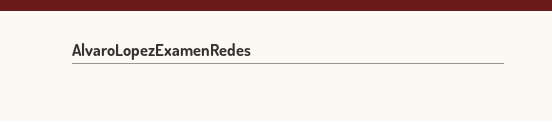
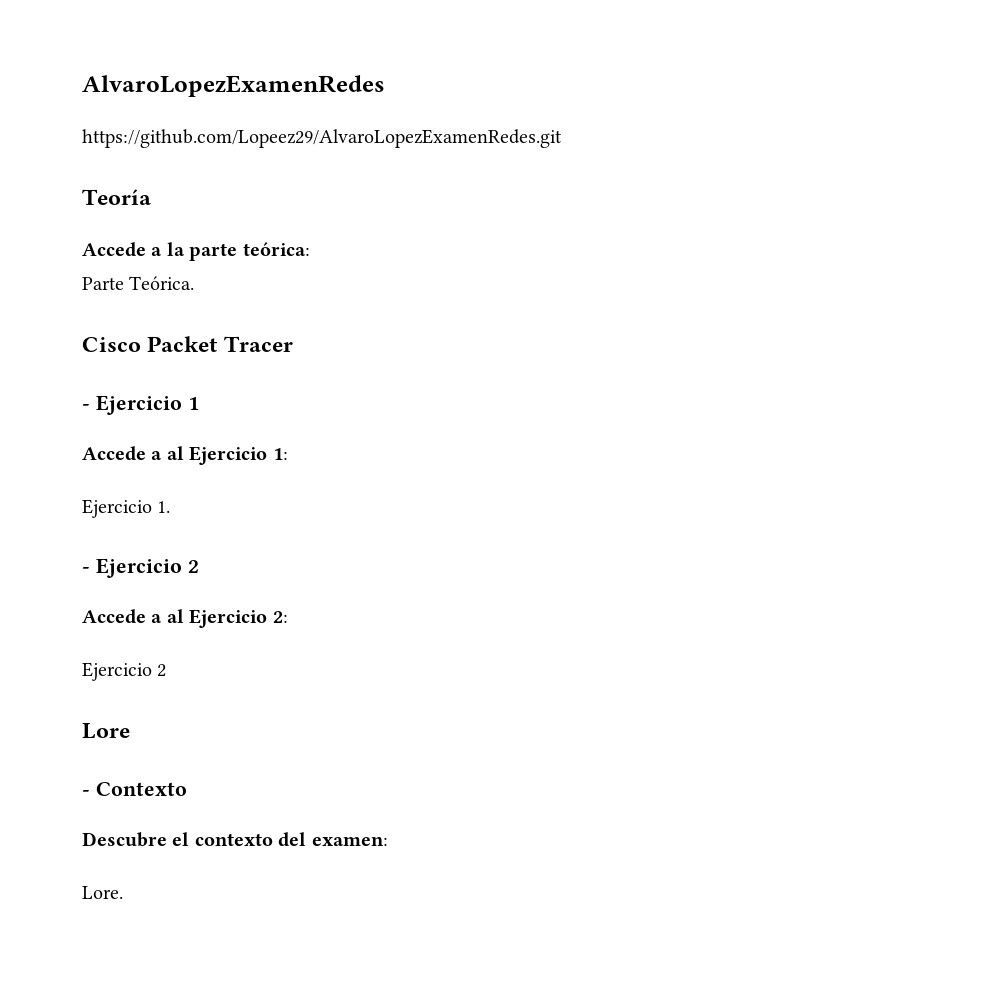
(251, 51) none -> [82,129,562,148] [82,189,151,205] [82,242,310,261] [82,276,195,290] [82,336,293,352] [82,395,199,415] [82,446,288,465] [82,499,171,518] [82,558,199,578] [82,609,288,628] [82,662,167,681] [82,723,130,739] [82,782,187,796] [82,832,388,847] [82,886,123,899] // https://github.com/Lopeez29/AlvaroLopezExamenRedes.git // Teoría // Accede a la parte teórica: // Parte Teórica. // Cisco Packet Tracer // - Ejercicio 1 // Accede a al Ejercicio 1: // Ejercicio 1. // - Ejercicio 2 // Accede a al Ejercicio 2: // Ejercicio 2 // Lore // - Contexto // Descubre el contexto del examen: // Lore.

